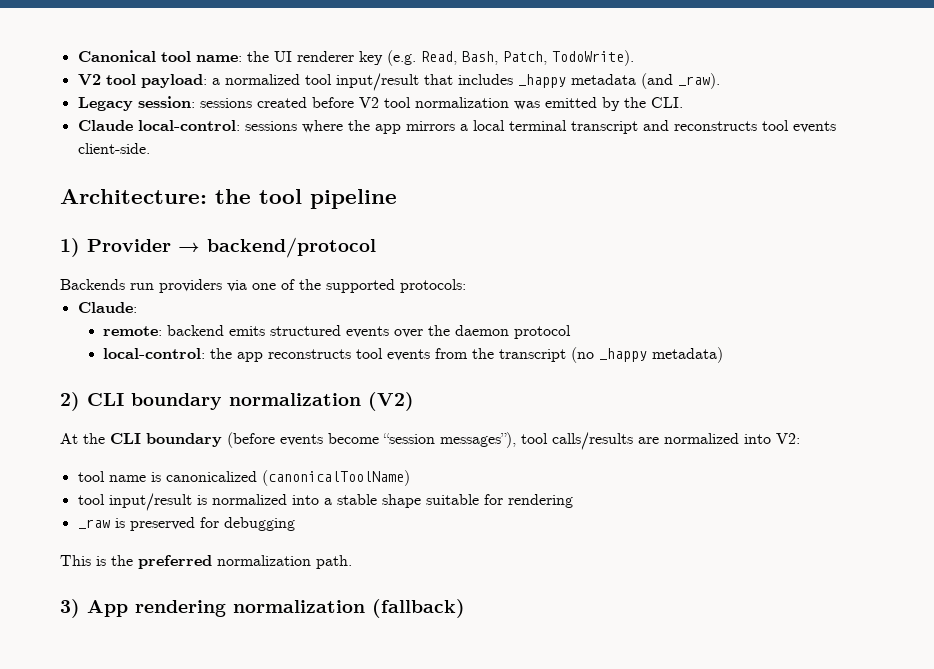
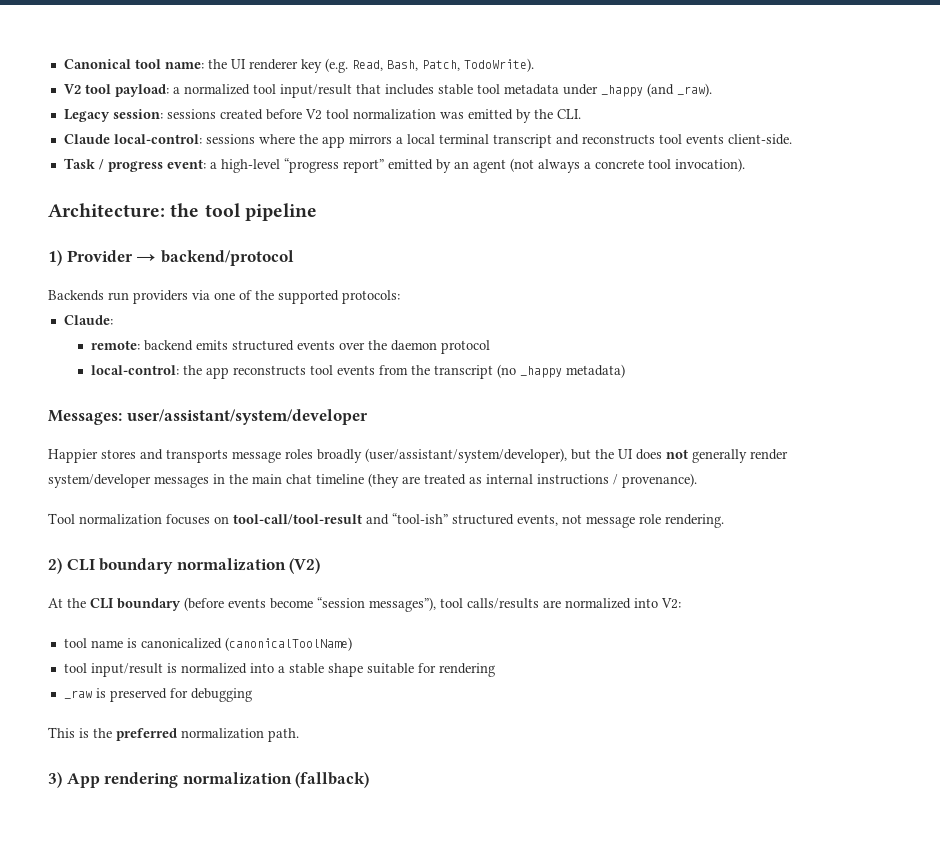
[517,74,636,88] _happy metadata -> [437,84,643,97] stable tool metadata under _happy
(150, 148) none -> [63,158,745,173] // Task / progress event: a high-level “progress report” emitted by an agent (not always a concrete tool invocation).
(724, 355) none -> [48,409,368,425] [48,448,788,463] [48,473,697,488] [48,513,724,528] // Messages: user/assistant/system/developer // Happier stores and transports message roles broadly (user/assistant/system/developer), but the UI does not generally render system/developer messages in the main chat timeline (they are treated as internal instructions / provenance). // Tool normalization focuses on tool-call/tool-result and “tool-ish” structured events, not message role rendering.

